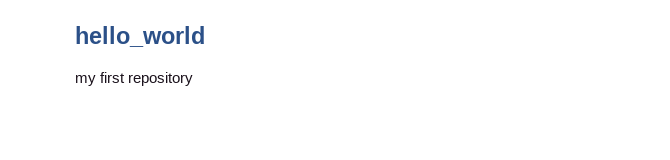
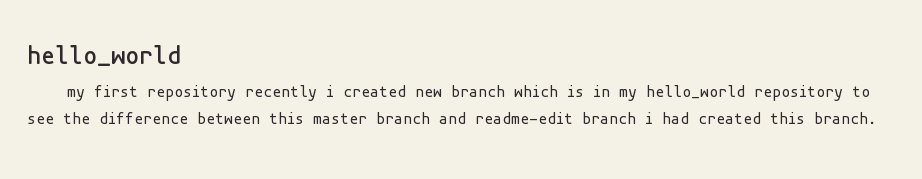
(194, 79) none -> [244,85,870,101] [27,112,876,124] recently i created new branch which is in my hello_world repository to see the difference between this master branch and readme-edit branch i had created this branch.

